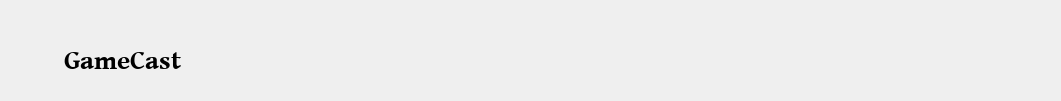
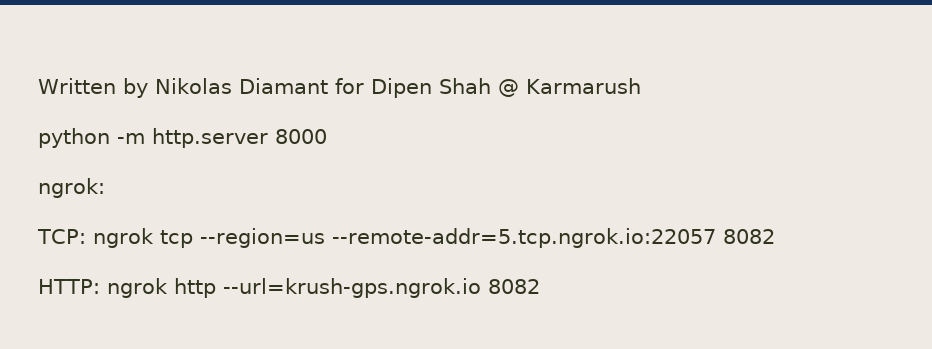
[64,51,181,69] GameCast -> [38,78,641,98] [38,128,327,148] [38,178,105,198] [37,228,775,248] [38,278,540,298] Written by Nikolas Diamant for Dipen Shah @ Karmarush // python -m http.server 8000 // ngrok: // TCP: ngrok tcp --region=us --remote-addr=5.tcp.ngrok.io:22057 8082 // HTTP: ngrok http --url=krush-gps.ngrok.io 8082

